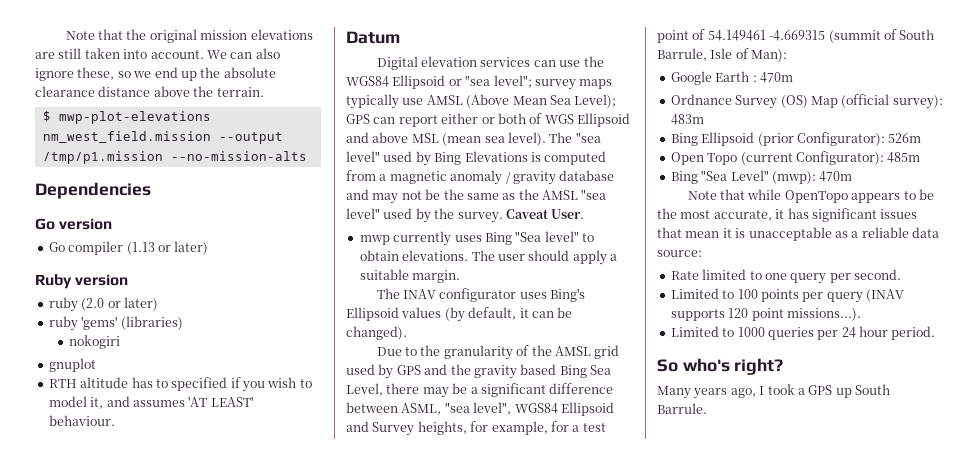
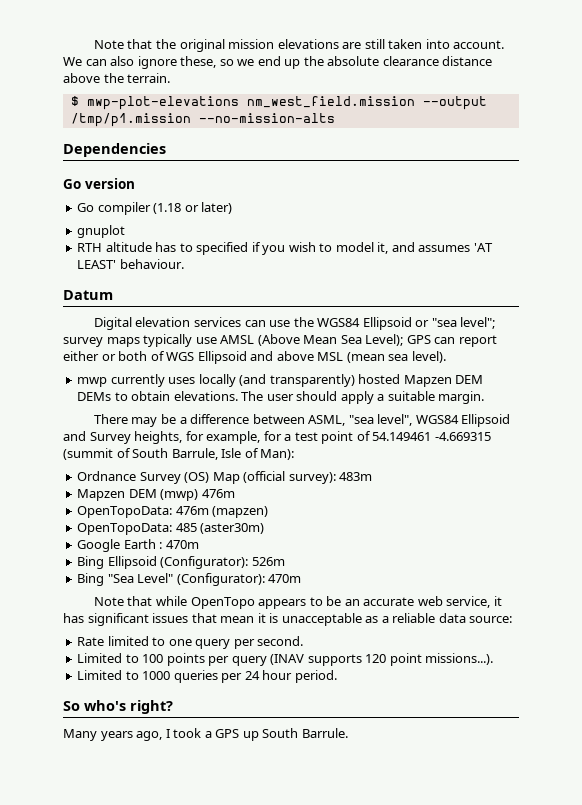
[126,241,209,255] [35,274,129,289] [48,297,158,312] [48,316,183,331] [69,335,121,349] (1.13 or later) // Ruby version // ruby (2.0 or later) // ruby 'gems' (libraries) // nokogiri -> [153,202,233,214] (1.18 or later)
[549,132,601,143] [346,151,607,166] [346,170,615,185] [346,189,607,204] [346,208,585,223] [359,231,579,246] The "sea level" used by Bing Elevations is computed from a magnetic anomaly / gravity database and may not be the same as the AMSL "sea level" used by the survey. Caveat User. // mwp currently uses Bing "Sea level" -> [77,374,484,387] [77,392,112,401] // mwp currently uses locally (and transparently) hosted Mapzen DEM DEMs
[376,288,586,302] [346,307,573,322] [346,326,407,340] [376,345,620,360] [346,364,611,379] [346,383,420,396] The INAV configurator uses Bing's Ellipsoid values (by default, it can be changed). // Due to the granularity of the AMSL grid used by GPS and the gravity based Bing Sea Level, there -> [93,414,128,424] There
[480,383,546,397] significant -> (187, 420) none
[670,71,793,85] // Google Earth : 470m -> (295, 454) none
(704, 119) none -> [77,489,235,501] [77,506,269,518] [77,523,265,535] [77,539,199,552] // Mapzen DEM (mwp) 476m // OpenTopoData: 476m (mapzen) // OpenTopoData: 485 (aster30m) // Google Earth : 470m
[757,132,885,146] (prior Configurator): -> [160,556,249,569] (Configurator):
[670,151,921,165] // Open Topo (current Configurator): 485m -> (285, 561) none
[771,171,816,184] (mwp): -> [176,573,265,586] (Configurator):
[657,208,772,221] the most accurate, -> [344,596,491,608] an accurate web service,

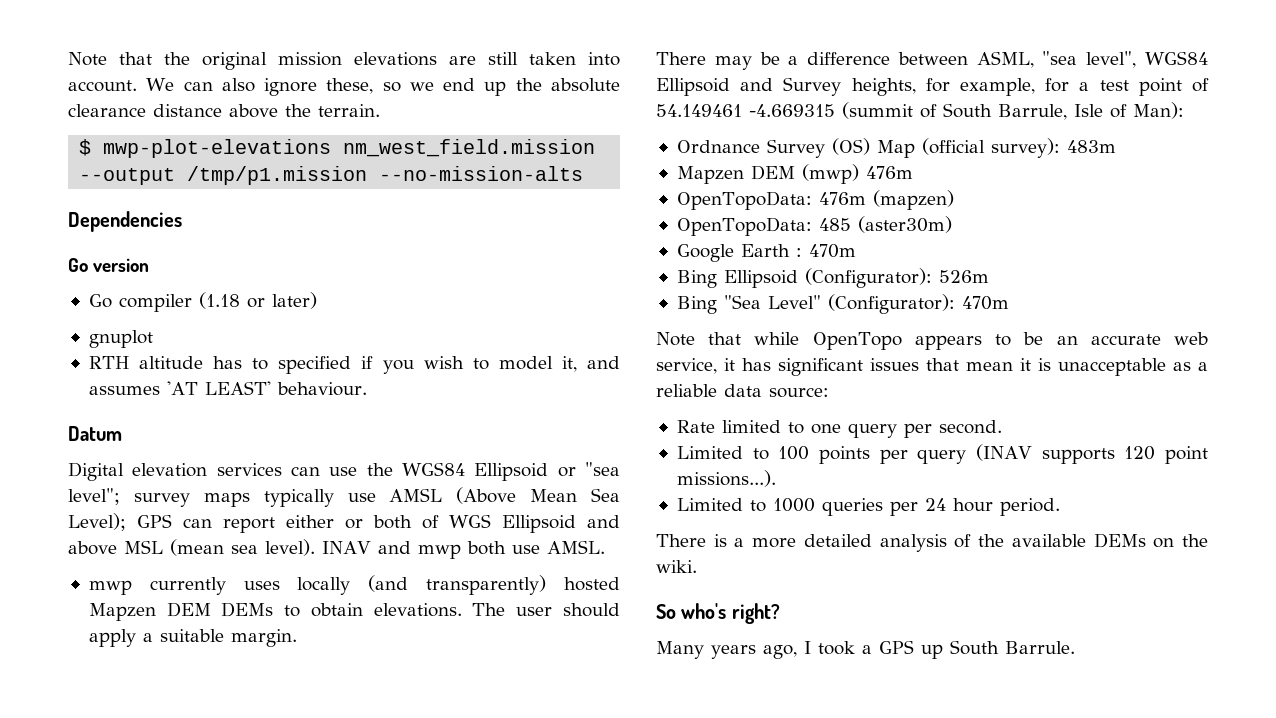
(446, 357) none -> [322,540,605,559] INAV and mwp both use AMSL.
(337, 676) none -> [656,533,1208,552] [656,560,697,573] // There is a more detailed analysis of the available DEMs on the wiki.

